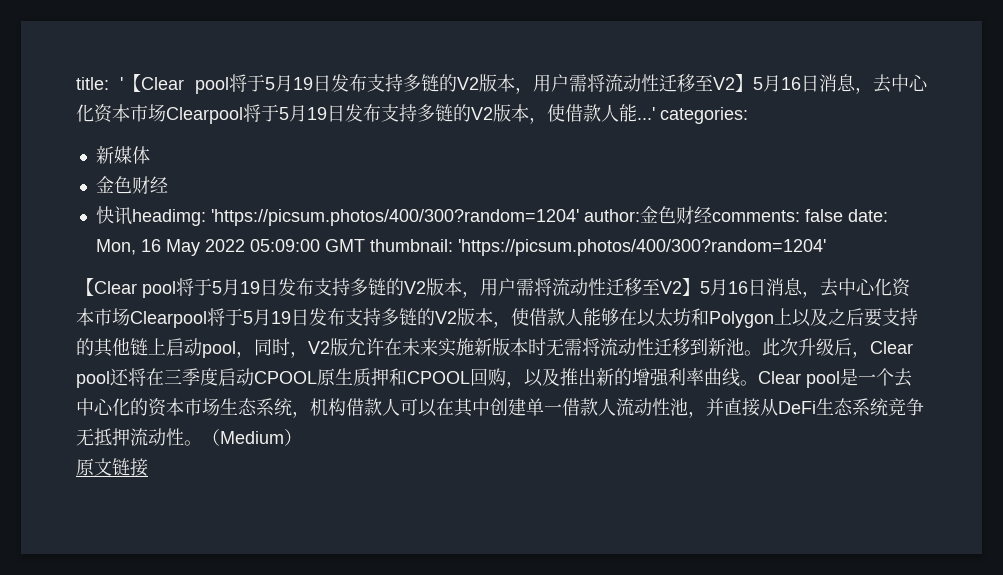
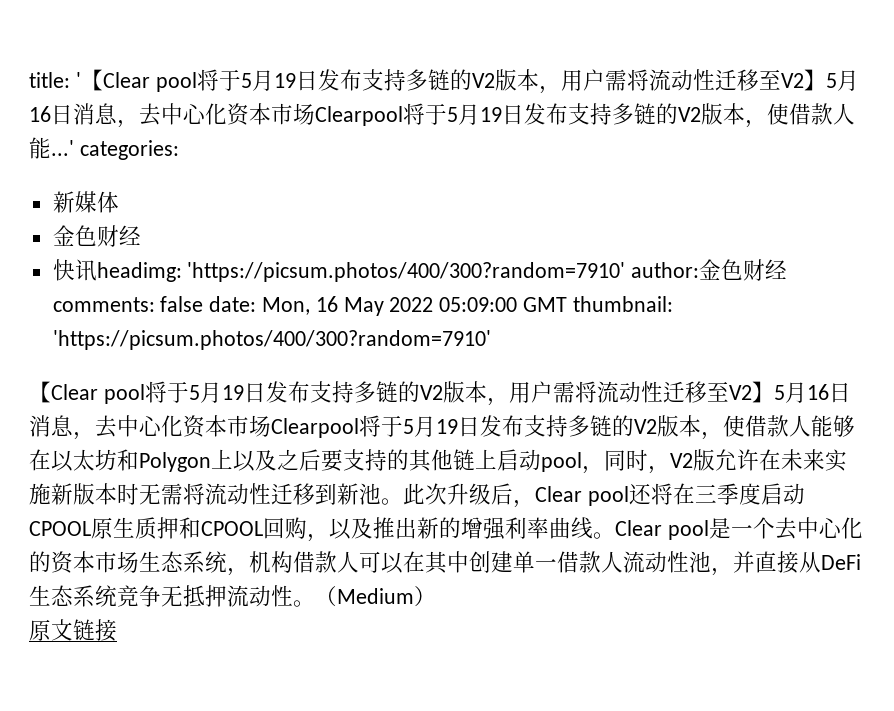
[210,209,579,226] 'https://picsum.photos/400/300?random=1204' -> [187,262,626,282] 'https://picsum.photos/400/300?random=7910'
[457,239,826,256] 'https://picsum.photos/400/300?random=1204' -> [52,330,491,350] 'https://picsum.photos/400/300?random=7910'

